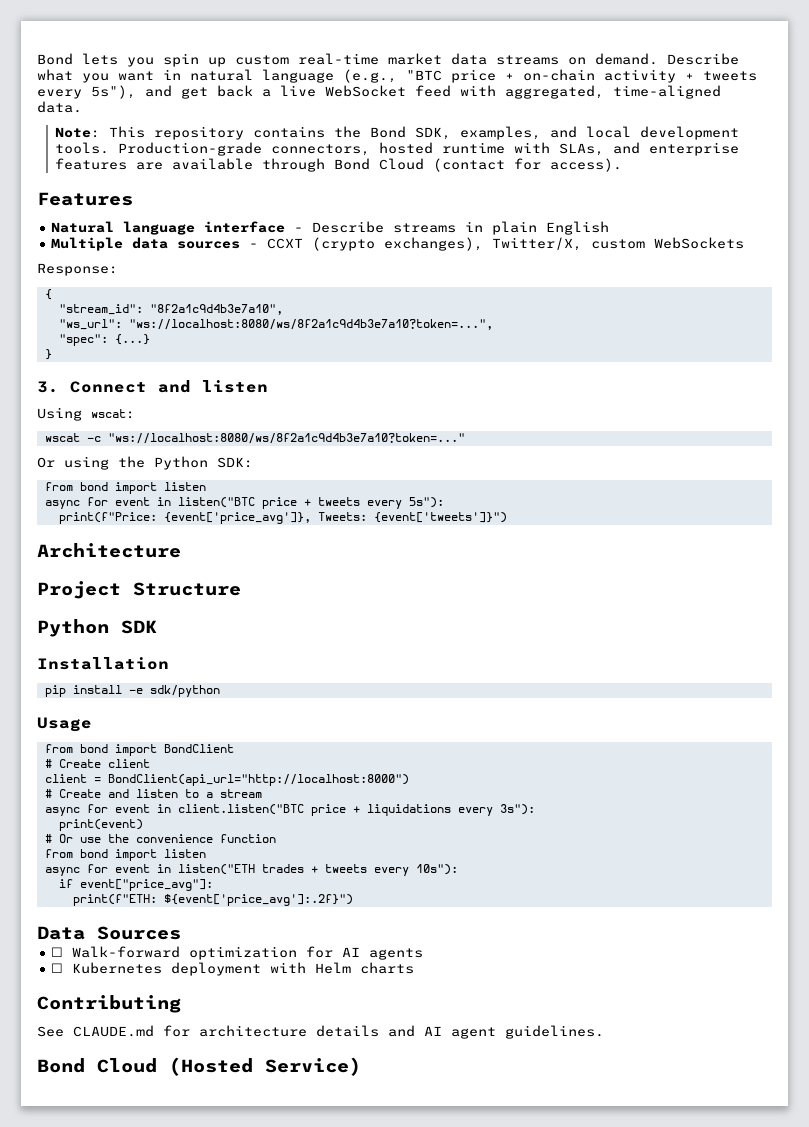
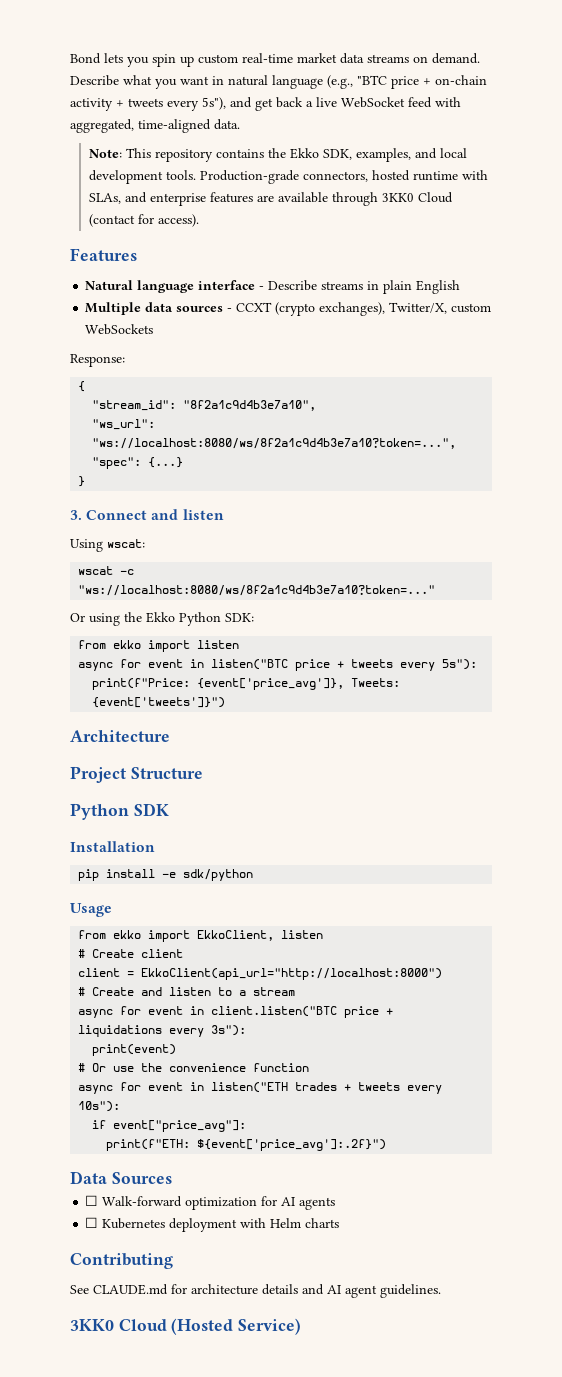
[370,126,407,138] Bond -> [290,148,320,159] Ekko
[334,158,371,170] Bond -> [382,193,415,202] 3KK0
(145, 462) none -> [146,612,175,623] Ekko
[79,482,108,491] bond -> [113,640,142,649] ekko
[79,744,234,756] bond import BondClient -> [113,930,324,942] ekko import EkkoClient, listen
[107,774,409,786] BondClient(api_url="http://localhost:8000") -> [141,968,443,980] EkkoClient(api_url="http://localhost:8000")
[44,849,206,861] // from bond import listen -> (310, 1067) none
[37,1058,85,1073] Bond -> [70,1319,114,1331] 3KK0

